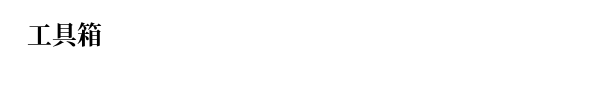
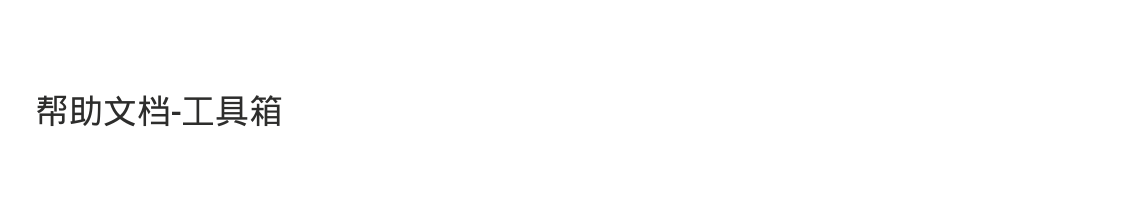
(27, 34) none -> [35,95,181,127] 帮助文档-

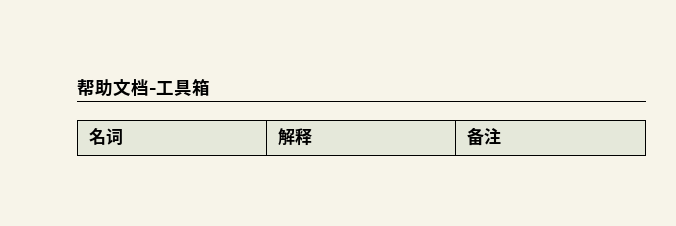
(283, 111) none -> [89,128,124,145] [278,128,313,146] [467,127,502,146] // 名词 | 解释 | 备注

